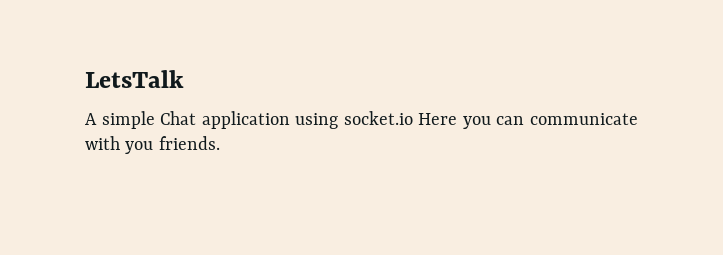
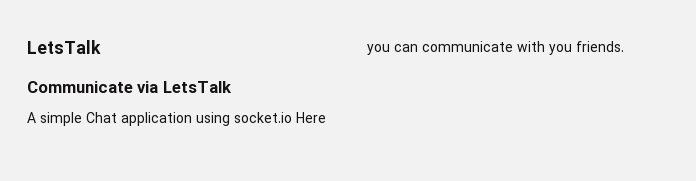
[85,70,184,88] LetsTalk -> [27,40,101,54] [27,81,232,93] LetsTalk // Communicate via LetsTalk

